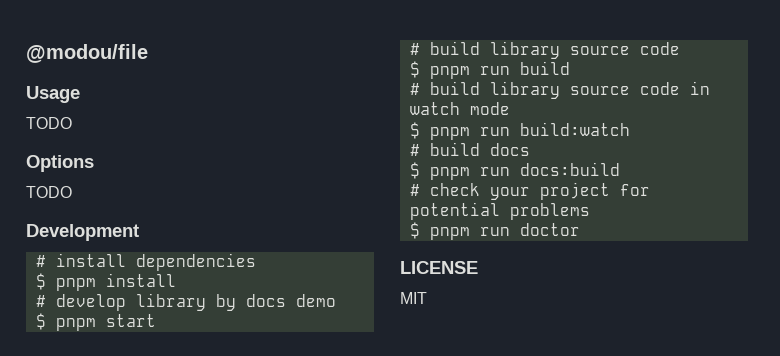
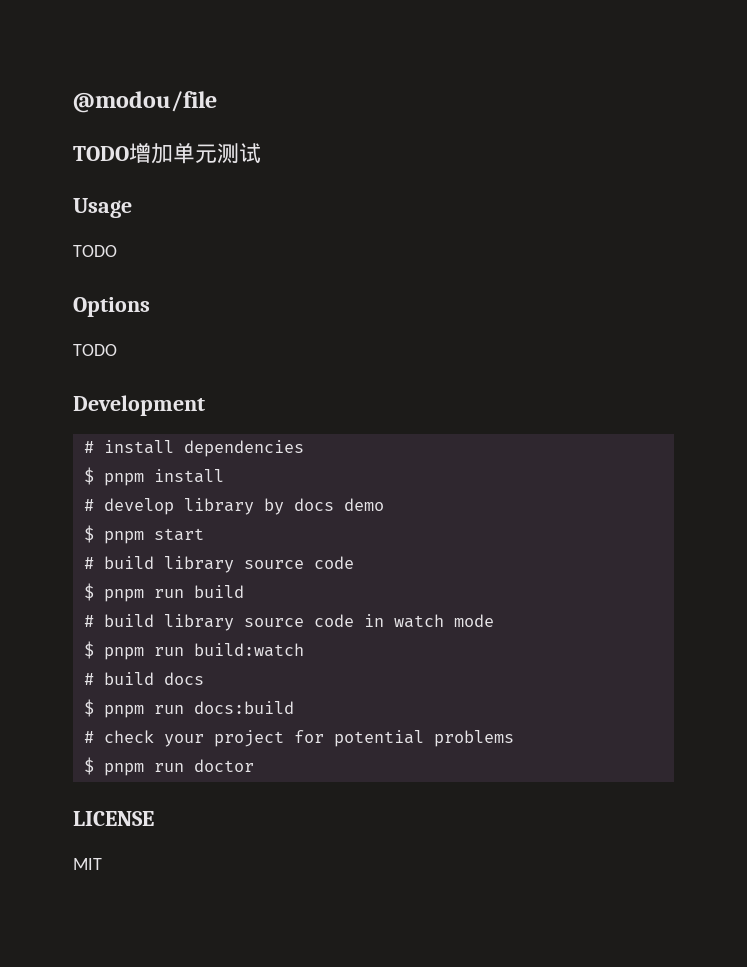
(148, 53) none -> [73,143,261,164] // TODO增加单元测试

